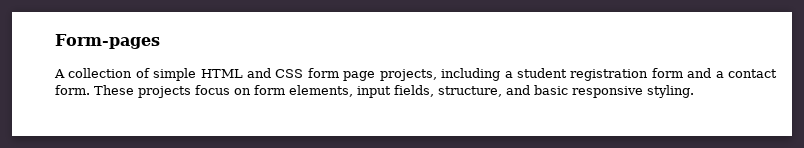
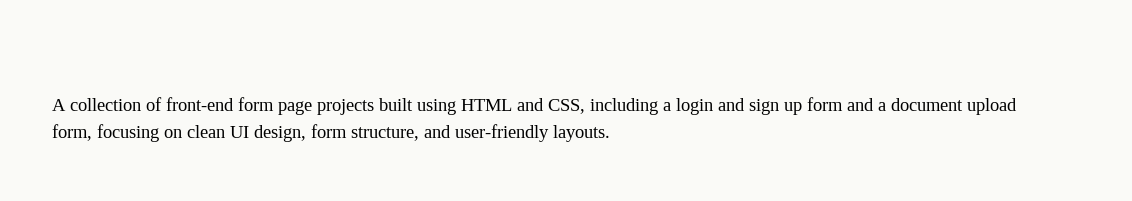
[55,34,160,49] Form-pages // -> (52, 105) none
[153,68,777,81] [55,85,694,98] simple HTML and CSS form page projects, including a student registration form and a contact form. These projects focus on form elements, input fields, structure, and basic responsive styling. -> [166,97,1017,115] [52,124,610,142] front-end form page projects built using HTML and CSS, including a login and sign up form and a document upload form, focusing on clean UI design, form structure, and user-friendly layouts.

